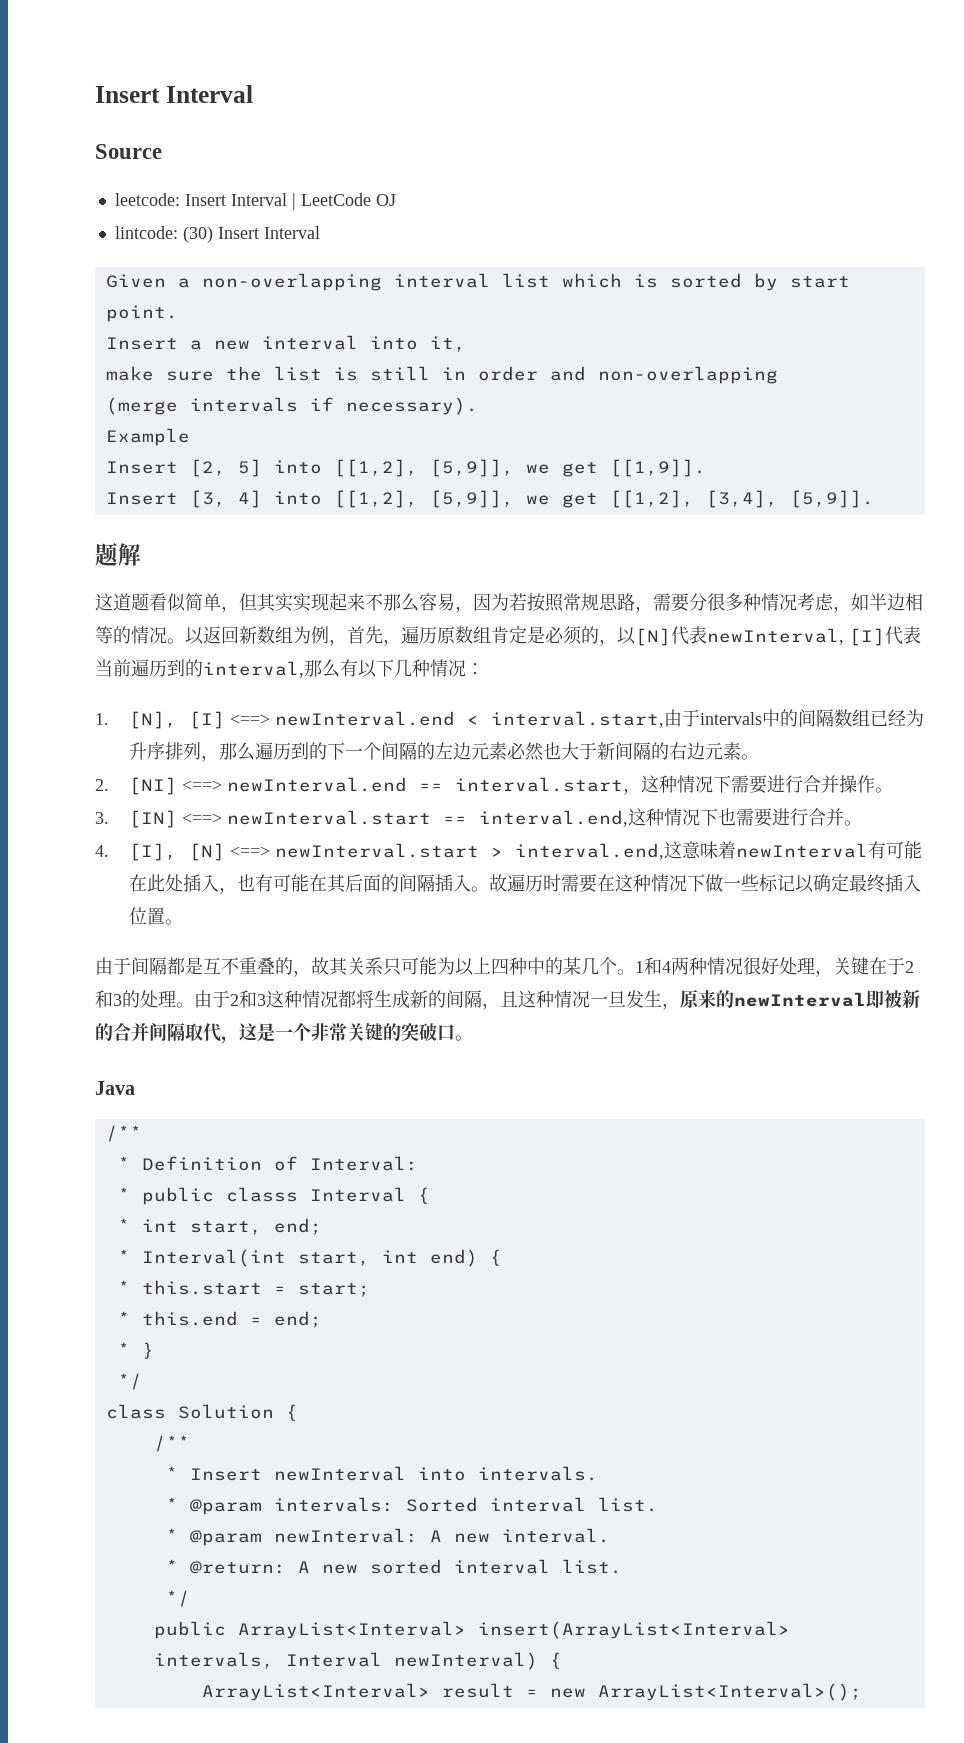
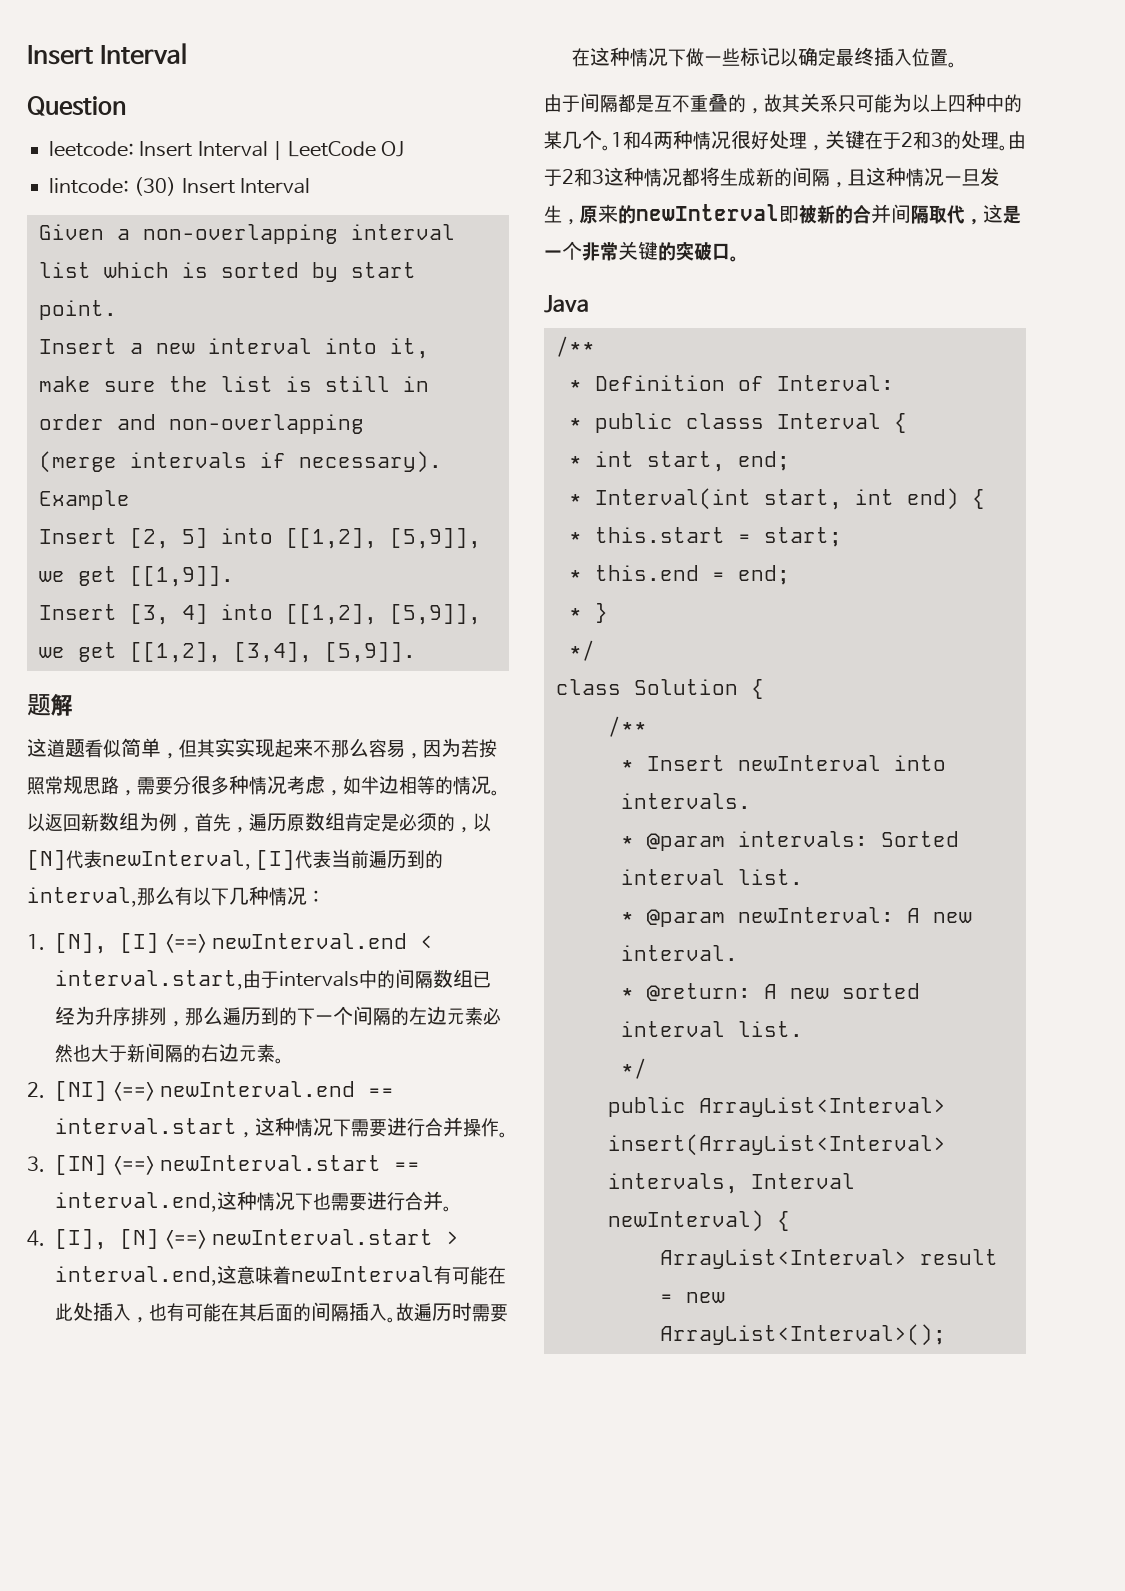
[95,85,253,103] [95,144,162,159] Insert Interval // Source -> [27,43,187,65] [27,96,126,116] Insert Interval // Question

